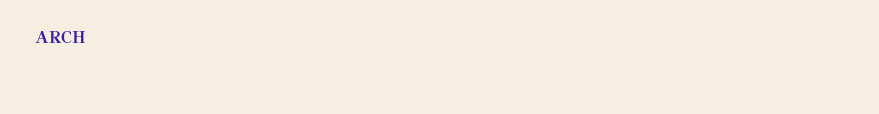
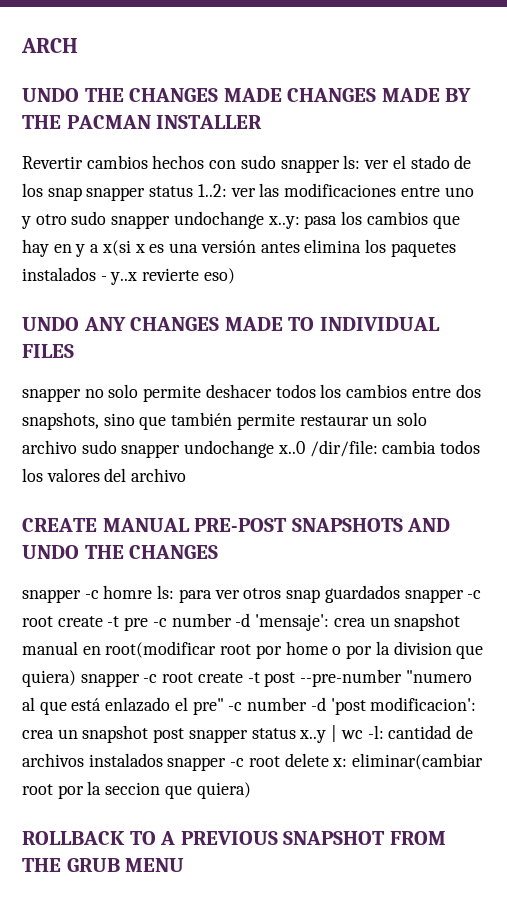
(85, 37) none -> [22,88,472,102] [22,115,263,129] [22,155,472,173] [22,183,474,201] [21,211,460,229] [22,239,456,257] [22,267,235,285] [22,317,440,331] [22,344,74,358] [22,384,481,402] [22,412,428,430] [22,440,481,458] [22,468,187,482] [22,518,451,532] [22,545,219,559] [22,585,482,603] [22,613,461,631] [22,641,484,659] [22,669,472,687] [22,697,477,715] [22,725,473,743] [22,753,484,771] [22,781,251,799] [22,831,446,845] [22,858,185,872] // UNDO THE CHANGES MADE CHANGES MADE BY THE PACMAN INSTALLER // Revertir cambios hechos con sudo snapper ls: ver el stado de los snap snapper status 1..2: ver las modificaciones entre uno y otro sudo snapper undochange x..y: pasa los cambios que hay en y a x(si x es una versión antes elimina los paquetes instalados - y..x revierte eso) // UNDO ANY CHANGES MADE TO INDIVIDUAL FILES // snapper no solo permite deshacer todos los cambios entre dos snapshots, sino que también permite restaurar un solo archivo sudo snapper undochange x..0 /dir/file: cambia todos los valores del archivo // CREATE MANUAL PRE-POST SNAPSHOTS AND UNDO THE CHANGES // snapper -c homre ls: para ver otros snap guardados snapper -c root create -t pre -c number -d 'mensaje': crea un snapshot manual en root(modificar root por home o por la division que quiera) snapper -c root create -t post --pre-number "numero al que está enlazado el pre" -c number -d 'post modificacion': crea un snapshot post snapper status x..y | wc -l: cantidad de archivos instalados snapper -c root delete x: eliminar(cambiar root por la seccion que quiera) // ROLLBACK TO A PREVIOUS SNAPSHOT FROM THE GRUB MENU

